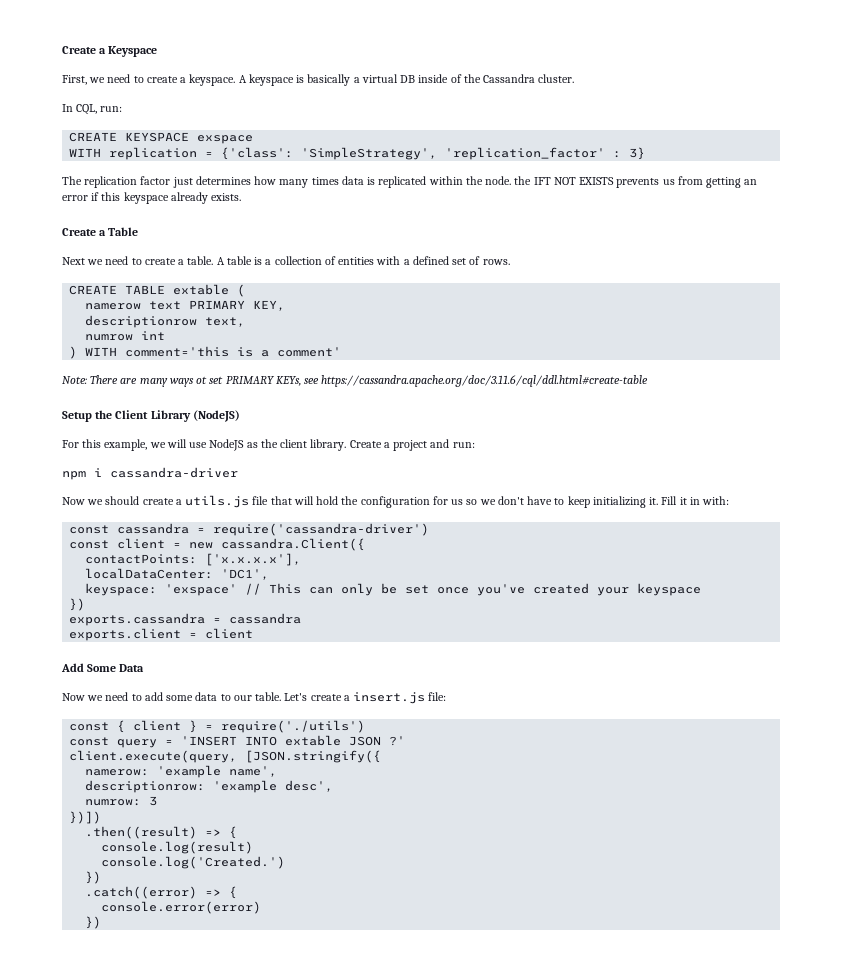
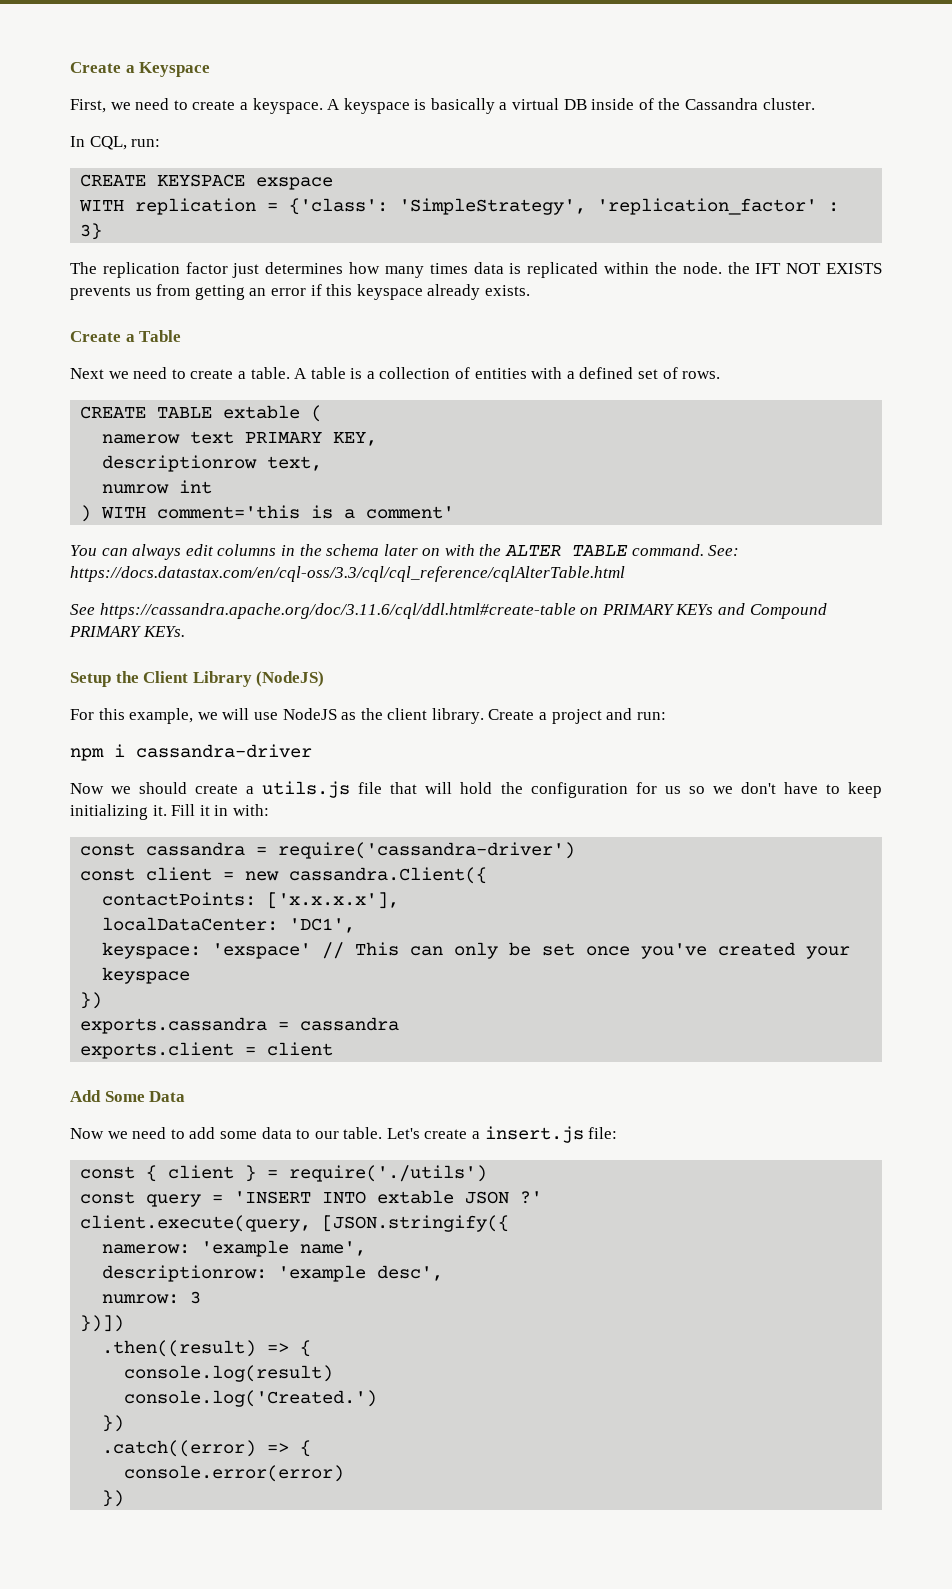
[62,375,649,387] Note: There are many ways ot set PRIMARY KEYs, see https://cassandra.apache.org/doc/3.11.6/cql/ddl.html#create-table -> [70,544,740,560] [70,566,625,582] [70,603,827,619] [69,626,185,637] You can always edit columns in the schema later on with the ALTER TABLE command. See: https://docs.datastax.com/en/cql-oss/3.3/cql/cql_reference/cqlAlterTable.html // See https://cassandra.apache.org/doc/3.11.6/cql/ddl.html#create-table on PRIMARY KEYs and Compound PRIMARY KEYs.

